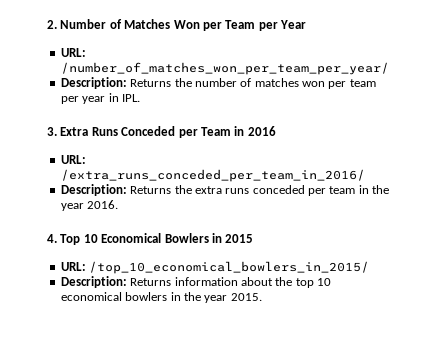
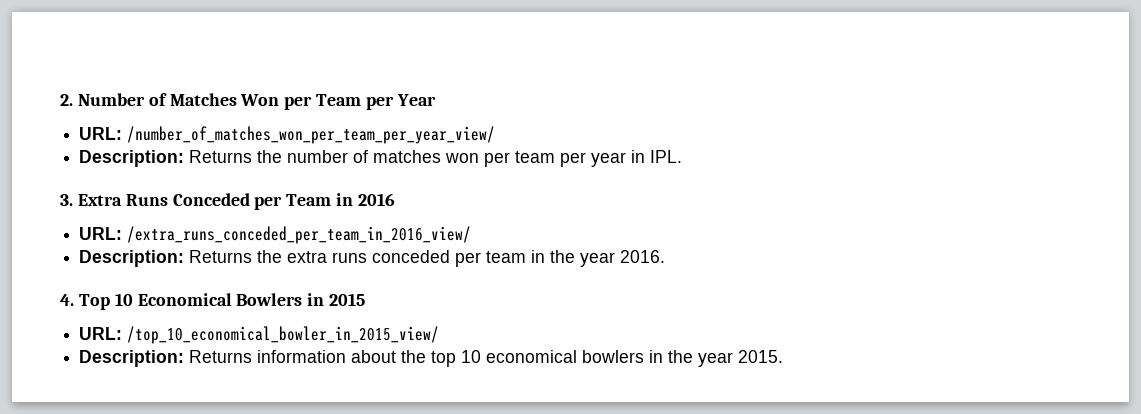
[60,62,389,75] /number_of_matches_won_per_team_per_year/ -> [127,126,496,144] /number_of_matches_won_per_team_per_year_view/
[60,169,365,182] /extra_runs_conceded_per_team_in_2016/ -> [127,226,472,244] /extra_runs_conceded_per_team_in_2016_view/
[89,261,370,274] /top_10_economical_bowlers_in_2015/ -> [127,326,440,344] /top_10_economical_bowler_in_2015_view/

